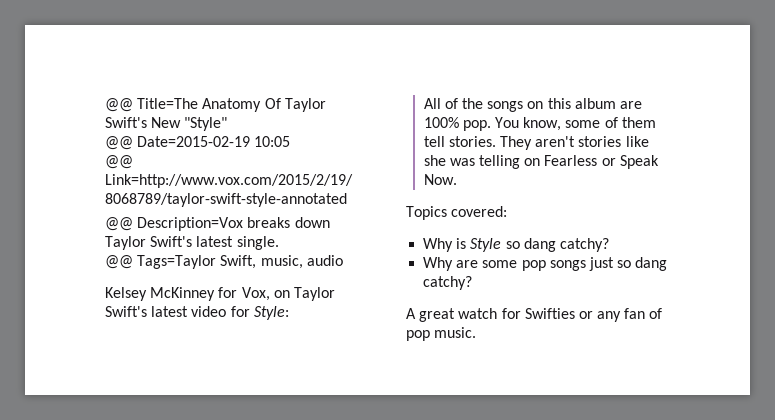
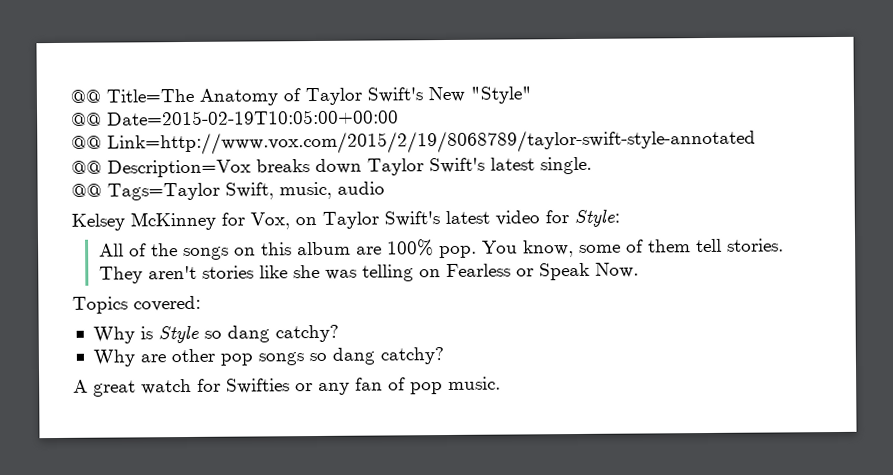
[264,98,281,109] Of -> [283,88,301,102] of
[137,136,291,147] Date=2015-02-19 10:05 -> [107,109,399,126] Date=2015-02-19T10:05:00+00:00
[482,260,518,268] some -> [170,348,215,363] other
[588,257,614,271] just -> (304, 359) none

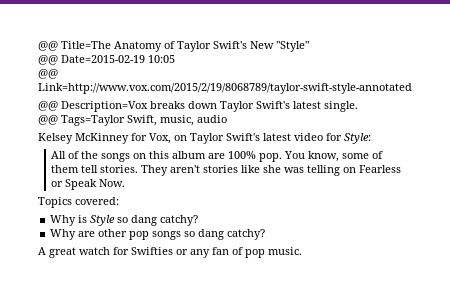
[107,109,399,126] Date=2015-02-19T10:05:00+00:00 -> [61,55,175,63] Date=2015-02-19 10:05

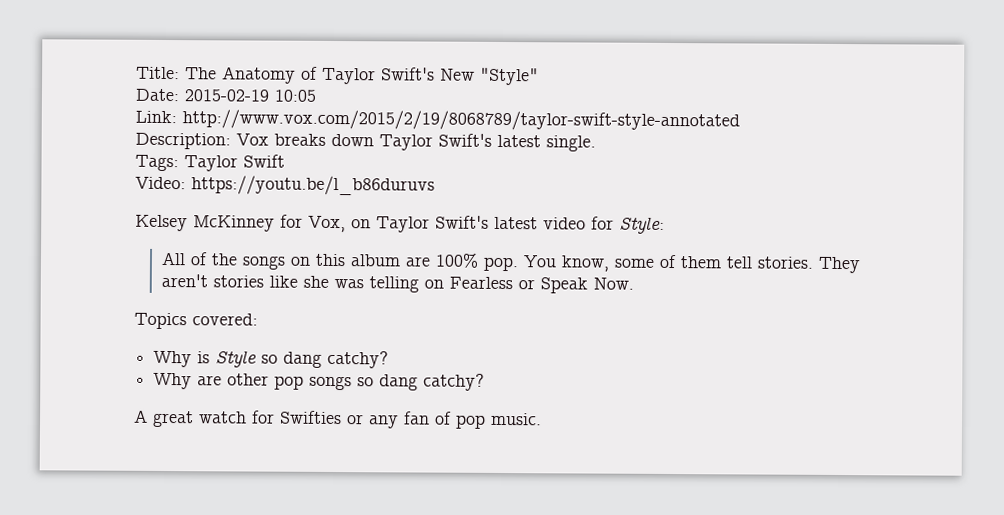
[38,41,111,51] @@ Title=The -> [136,66,217,80] Title: The
[38,55,145,65] @@ Date=2015-02-19 -> [135,88,269,102] Date: 2015-02-19
[38,69,58,79] [38,83,412,94] [38,101,148,112] @@ Link=http://www.vox.com/2015/2/19/8068789/taylor-swift-style-annotated // @@ Description=Vox -> [135,109,740,132] [135,132,269,150] Link: http://www.vox.com/2015/2/19/8068789/taylor-swift-style-annotated // Description: Vox
[38,115,227,126] @@ Tags=Taylor Swift, music, audio -> [135,154,285,172] [135,175,435,196] Tags: Taylor Swift // Video: https://youtu.be/l_b86duruvs

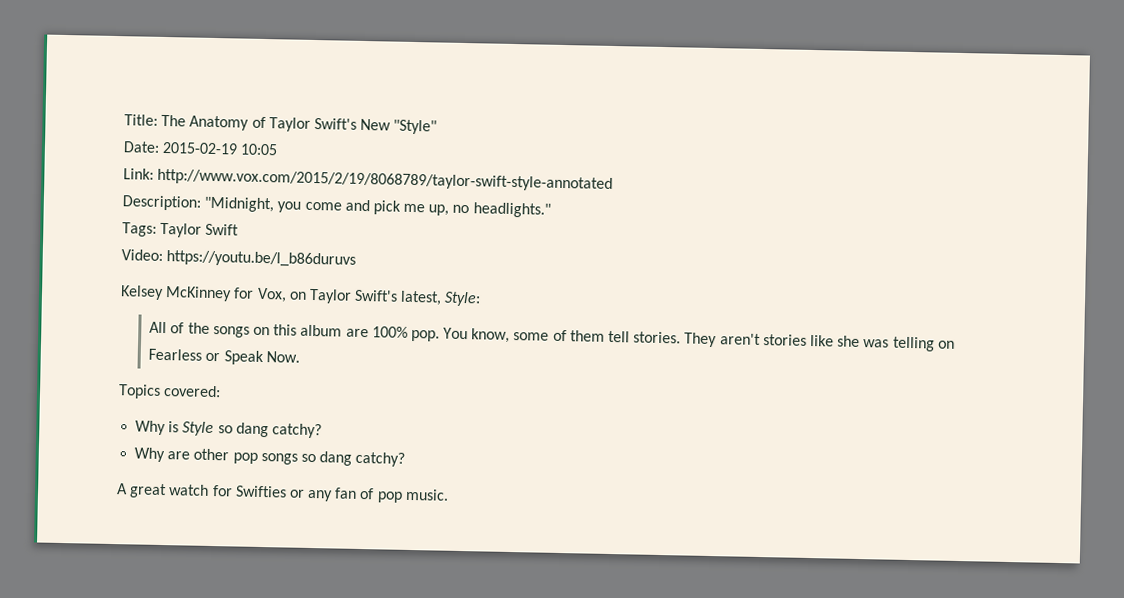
[236,133,596,152] Vox breaks down Taylor Swift's latest single. -> [204,196,551,218] "Midnight, you come and pick me up, no headlights."
[494,216,614,230] latest video for -> [400,290,443,306] latest,

